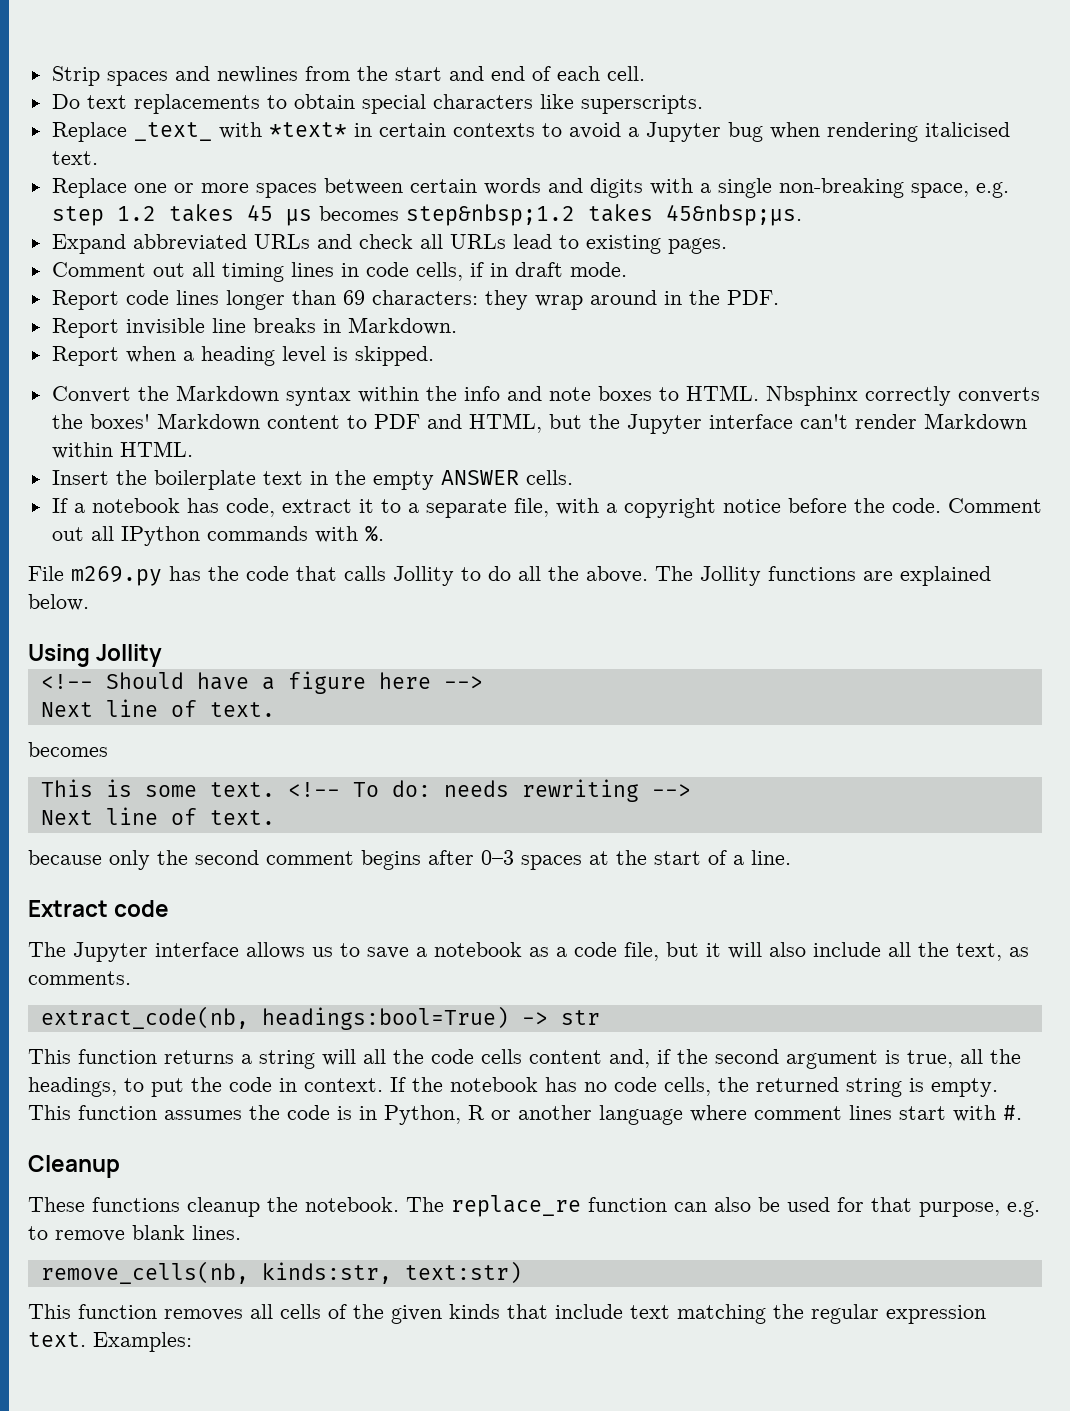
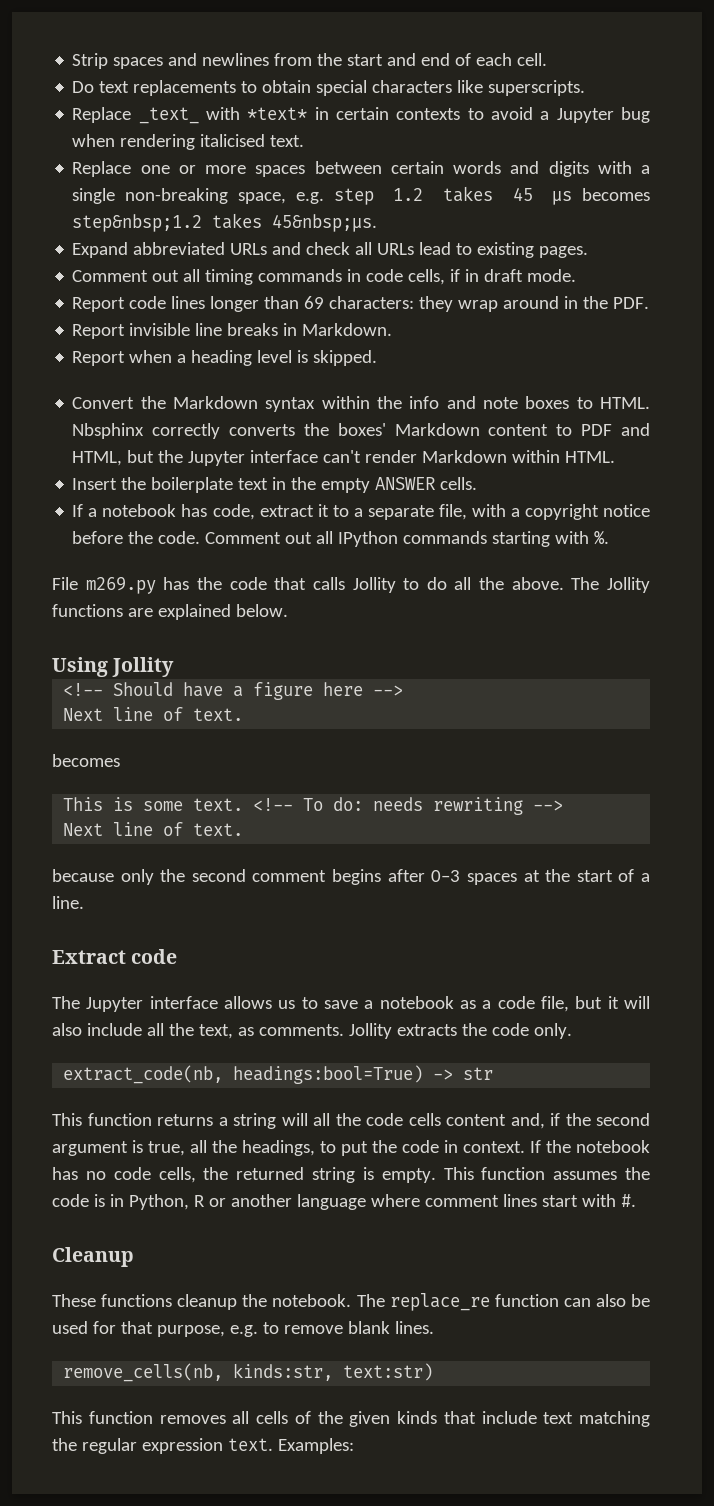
[290,262,334,277] lines -> [258,269,343,282] commands
(308, 533) none -> [492,531,551,547] starting
(131, 978) none -> [348,1023,572,1039] Jollity extracts the code only.

